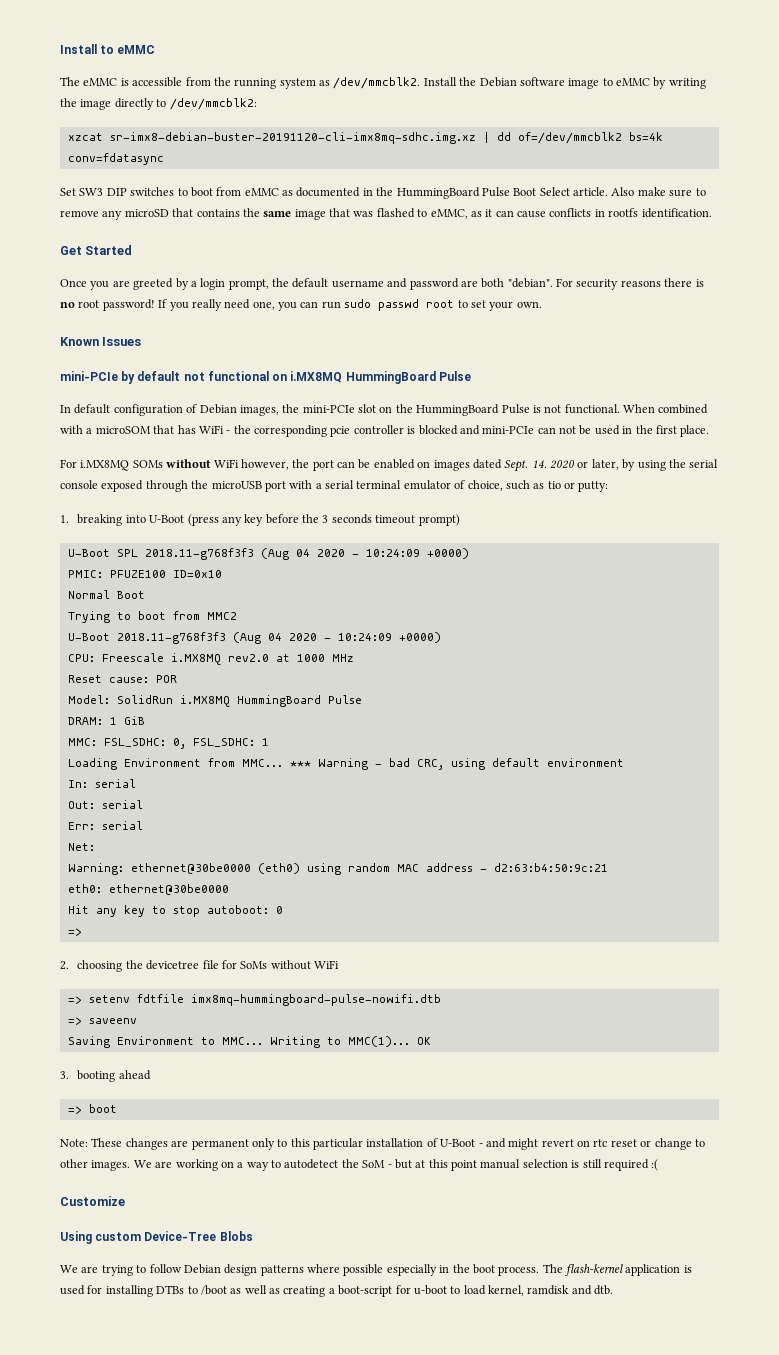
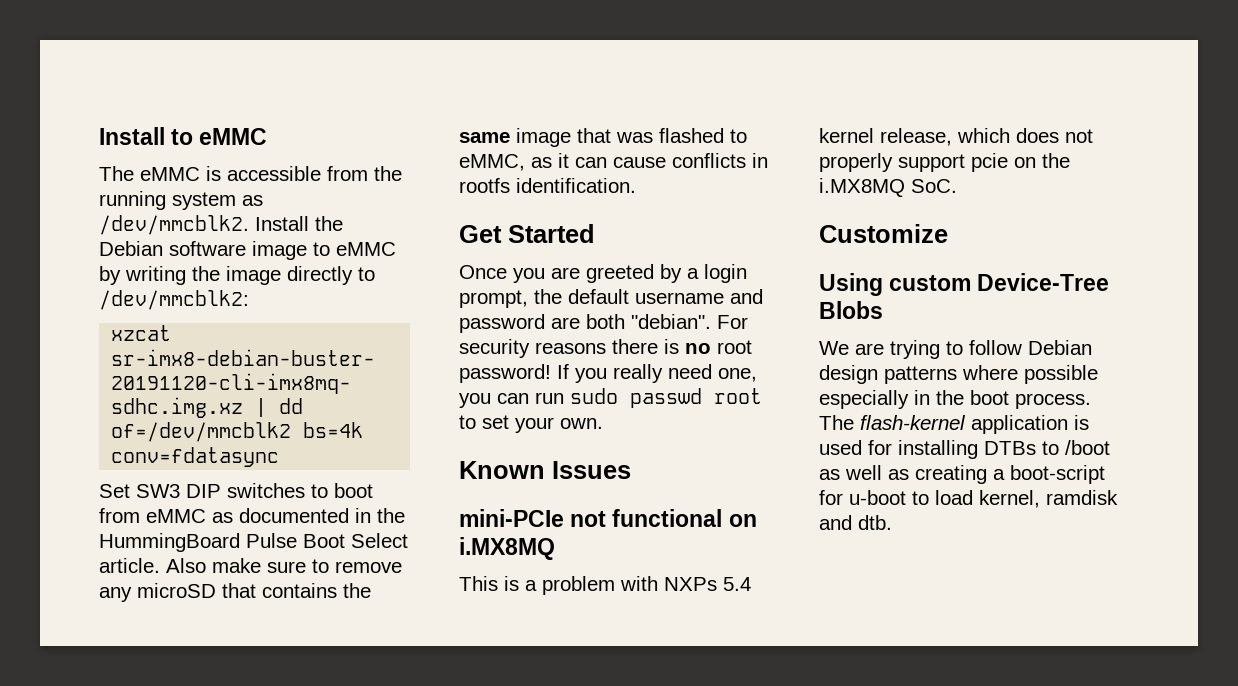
[121,371,181,384] by default -> (564, 518) none
[345,371,471,384] [60,404,709,416] [60,425,710,437] [60,459,719,472] [60,480,609,492] [60,514,460,526] [67,548,469,560] [67,570,222,578] [67,590,145,599] [67,611,237,623] [67,632,441,644] [67,653,354,665] [67,675,177,683] [67,695,362,707] [67,716,145,725] [67,738,269,749] [67,758,624,770] [67,779,136,788] [67,800,143,809] [67,821,143,830] [67,843,95,851] [67,863,608,875] [67,884,229,895] [67,905,283,917] [67,928,82,936] [60,960,339,972] [67,994,441,1006] [67,1017,137,1025] [67,1036,431,1048] [60,1070,151,1082] [67,1104,117,1114] [60,1138,705,1150] [60,1159,659,1171] HummingBoard Pulse // In default configuration of Debian images, the mini-PCIe slot on the HummingBoard Pulse is not functional. When combined with a microSOM that has WiFi - the corresponding pcie controller is blocked and mini-PCIe can not be used in the first place. // For i.MX8MQ SOMs without WiFi however, the port can be enabled on images dated Sept. 14. 2020 or later, by using the serial console exposed through the microUSB port with a serial terminal emulator of choice, such as tio or putty: // 1. breaking into U-Boot (press any key before the 3 seconds timeout prompt) // U-Boot SPL 2018.11-g768f3f3 (Aug 04 2020 - 10:24:09 +0000) // PMIC: PFUZE100 ID=0x10 // Normal Boot // Trying to boot from MMC2 // U-Boot 2018.11-g768f3f3 (Aug 04 2020 - 10:24:09 +0000) // CPU: Freescale i.MX8MQ rev2.0 at 1000 MHz // Reset cause: POR // Model: SolidRun i.MX8MQ HummingBoard Pulse // DRAM: 1 GiB // MMC: FSL_SDHC: 0, FSL_SDHC: 1 // Loading Environment from MMC... *** Warning - bad CRC, using default environment // In: serial // Out: serial // Err: serial // Net: // Warning: ethernet@30be0000 (eth0) using random MAC address - d2:63:b4:50:9c:21 // eth0: ethernet@30be0000 // Hit any key to stop autoboot: 0 // => // 2. choosing the devicetree file for SoMs without WiFi // => setenv fdtfile imx8mq-hummingboard-pulse-nowifi.dtb // => saveenv // Saving Environment to MMC... Writing to MMC(1)... OK // 3. booting ahead // => boot // Note: These changes are permanent only to this particular installation of U-Boot - and might revert on rtc reset or change to other images. We are working on a way to autodetect the SoM - but at this point manual selection is still required :( -> [459,576,751,595] [819,128,1093,146] [819,153,1070,172] [819,178,957,197] // This is a problem with NXPs 5.4 kernel release, which does not properly support pcie on the i.MX8MQ SoC.

